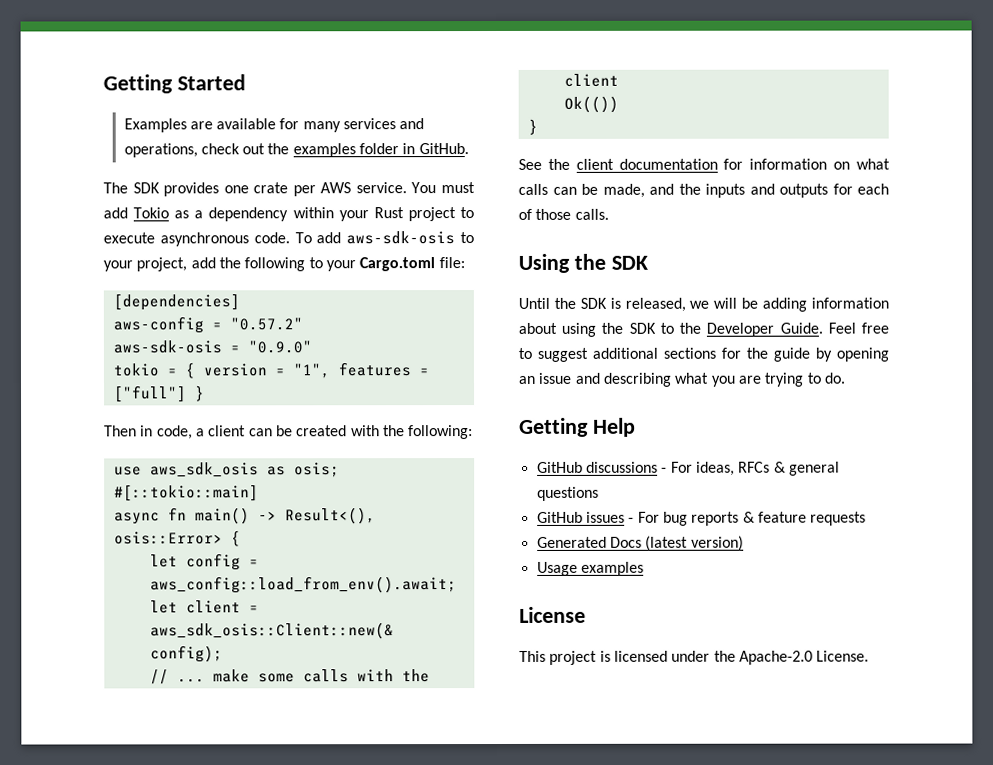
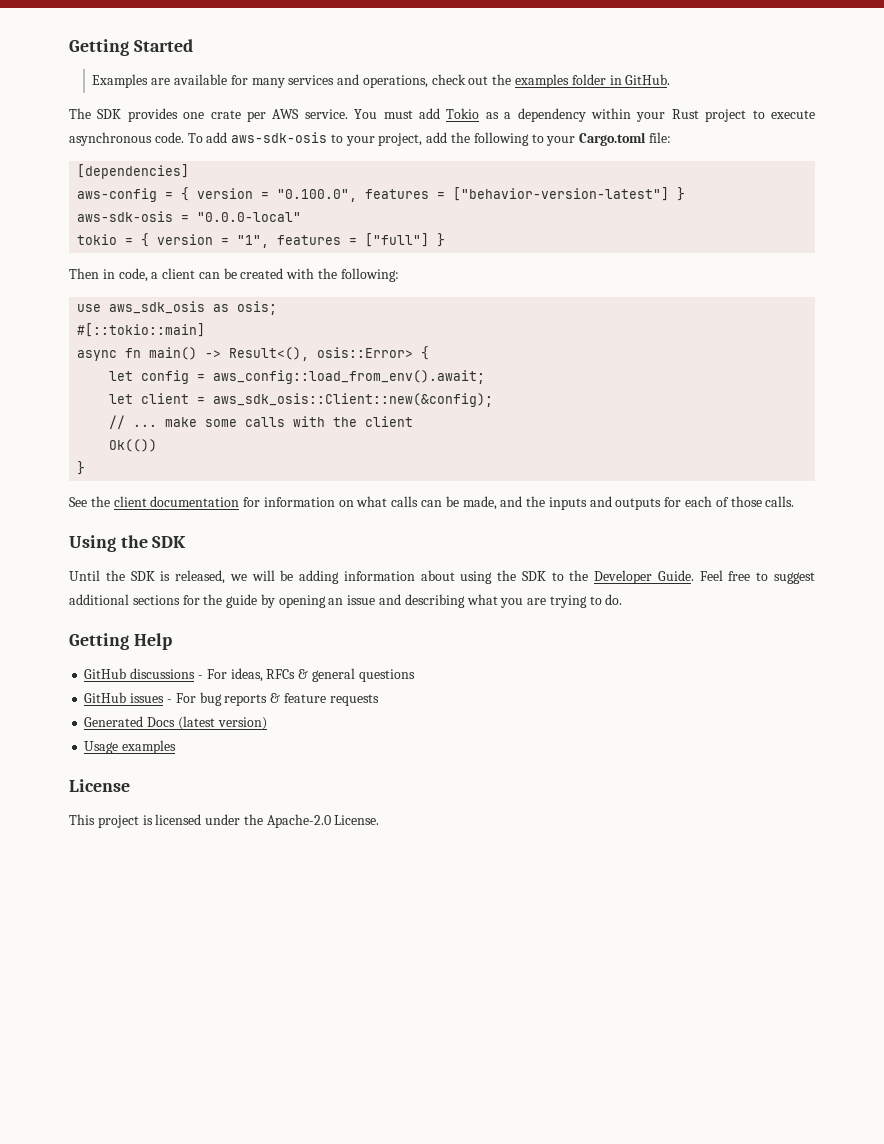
[229,317,303,331] "0.57.2" -> [181,187,686,202] { version = "0.100.0", features = ["behavior-version-latest"] }
[247,340,312,354] "0.9.0" -> [197,212,302,222] "0.0.0-local"

